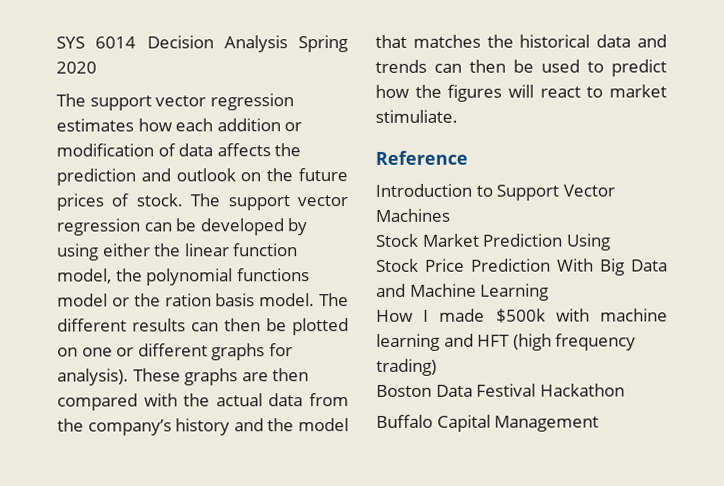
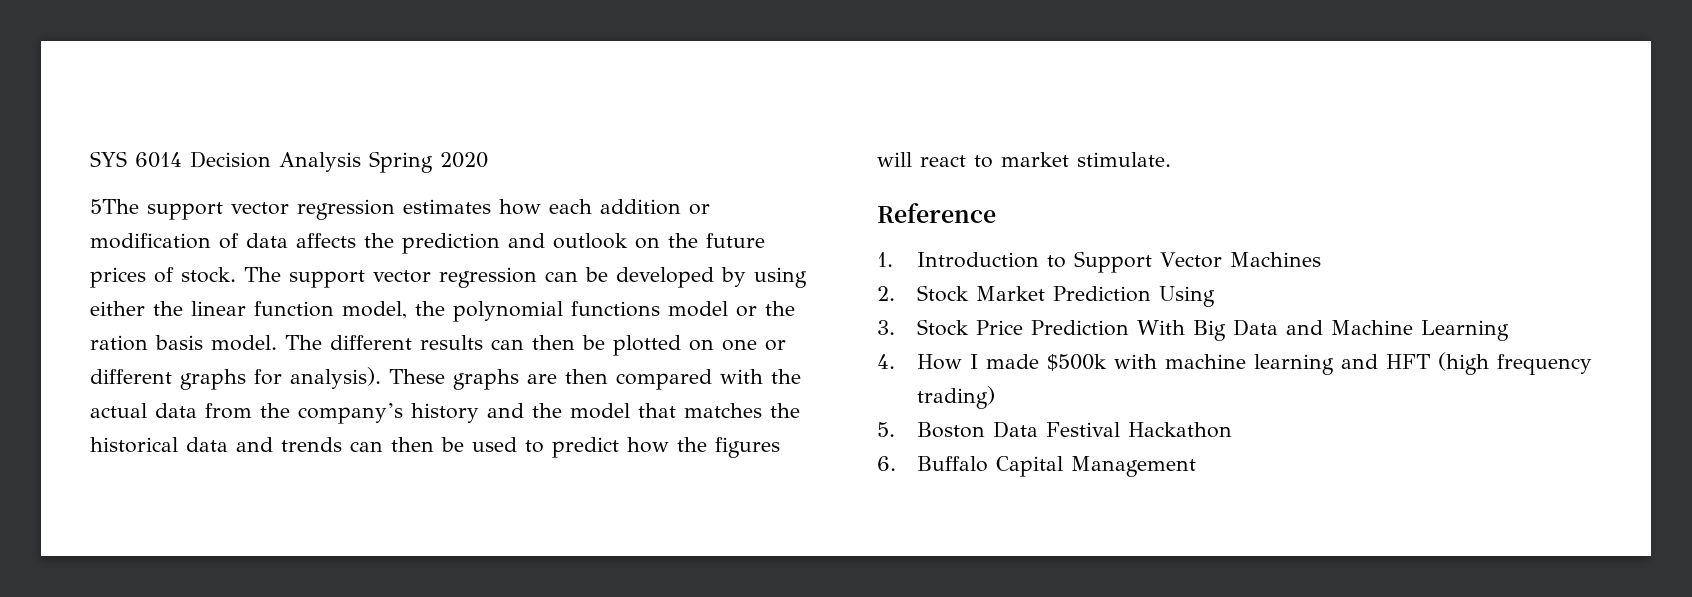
[56,93,86,107] The -> [90,199,139,214] 5The
[375,109,458,123] stimuliate. -> [1077,152,1171,167] stimulate.
(468, 157) none -> [877,252,893,267] 1.
(450, 215) none -> [877,286,895,301] 2.
(611, 242) none -> [877,320,895,335] 3.
(550, 292) none -> [877,354,895,369] 4.
(437, 367) none -> [877,422,895,437] 5.
(625, 390) none -> [877,456,896,471] 6.

